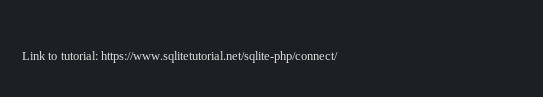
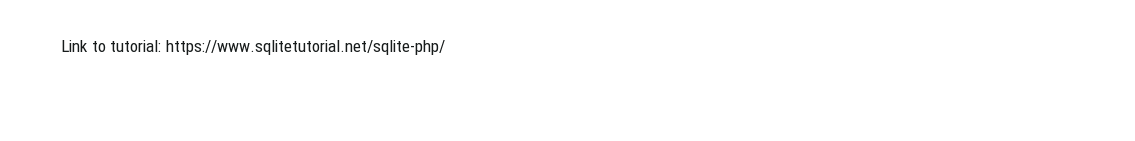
[101,51,339,63] https://www.sqlitetutorial.net/sqlite-php/connect/ -> [165,40,445,55] https://www.sqlitetutorial.net/sqlite-php/

